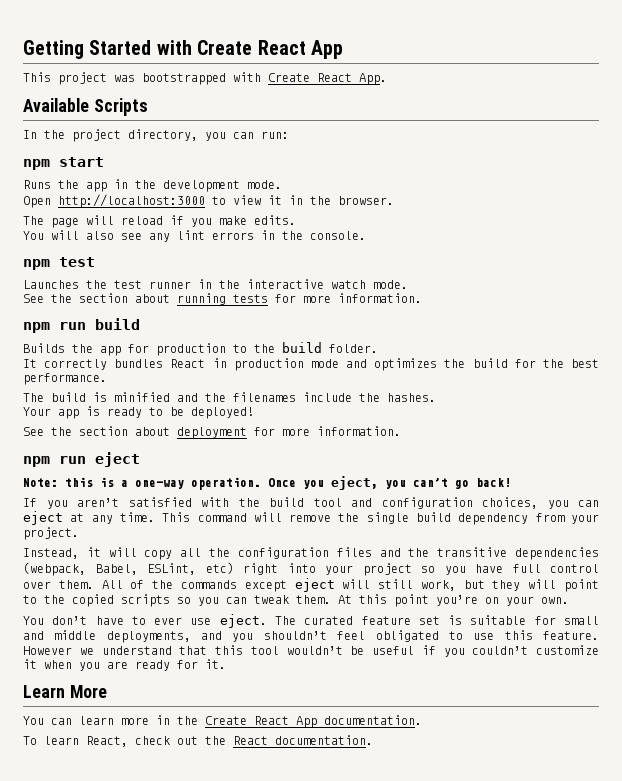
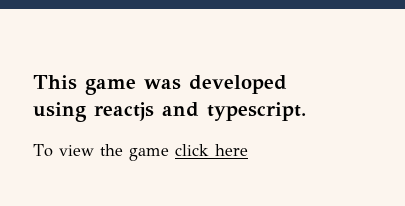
[23,40,343,59] [23,72,387,85] [23,98,148,116] [23,129,289,142] [23,157,104,170] [23,179,282,192] [23,194,394,208] [23,215,296,228] [23,230,366,242] [23,257,95,270] [23,279,408,289] [23,293,422,305] [23,318,140,333] [23,342,378,356] [23,358,599,371] [23,373,107,385] [23,392,436,402] [23,406,254,419] [23,426,401,439] [23,452,140,467] [23,476,511,490] [23,497,599,509] [23,511,599,525] [23,527,79,540] [23,547,599,560] [23,562,599,576] [23,578,599,592] [23,594,569,607] [23,614,599,628] [23,630,600,643] [23,645,599,657] [23,659,226,671] [23,685,107,698] [23,715,422,728] [23,735,373,747] Getting Started with Create React App // This project was bootstrapped with Create React App. // Available Scripts // In the project directory, you can run: // npm start // Runs the app in the development mode. // Open http://localhost:3000 to view it in the browser. // The page will reload if you make edits. // You will also see any lint errors in the console. // npm test // Launches the test runner in the interactive watch mode. // See the section about running tests for more information. // npm run build // Builds the app for production to the build folder. // It correctly bundles React in production mode and optimizes the build for the best performance. // The build is minified and the filenames include the hashes. // Your app is ready to be deployed! // See the section about deployment for more information. // npm run eject // Note: this is a one-way operation. Once you eject, you can’t go back! // If you aren’t satisfied with the build tool and configuration choices, you can eject at any time. This command will remove the single build dependency from your project. // Instead, it will copy all the configuration files and the transitive dependencies (webpack, Babel, ESLint, etc) right into your project so you have full control over them. All of the commands except eject will still work, but they will point to the copied scripts so you can tweak them. At this point you’re on your own. // You don’t have to ever use eject. The curated feature set is suitable for small and middle deployments, and you shouldn’t feel obligated to use this feature. However we understand that this tool wouldn’t be useful if you couldn’t customize it when you are ready for it. // Learn More // You can learn more in the Create React App documentation. // To learn React, check out the React documentation. -> [33,75,287,95] [33,102,306,122] [33,144,248,161] This game was developed using reactjs and typescript. // To view the game click here

